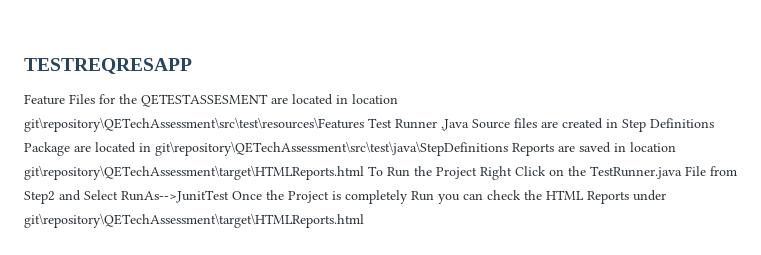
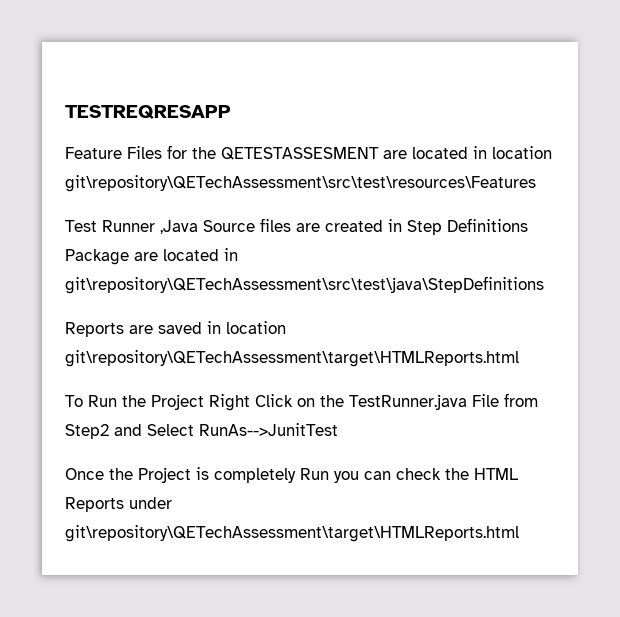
(364, 124) none -> (536, 183) //
(508, 148) none -> (544, 285) //
(364, 172) none -> (519, 358) //
(229, 196) none -> (338, 429) //

